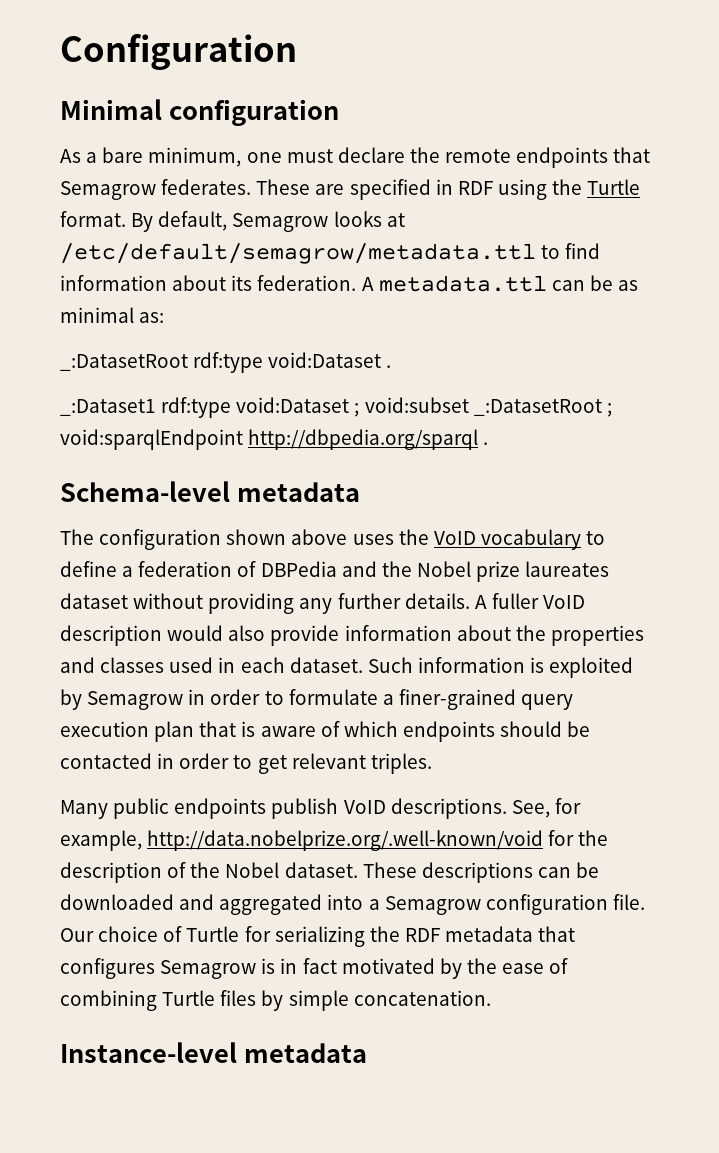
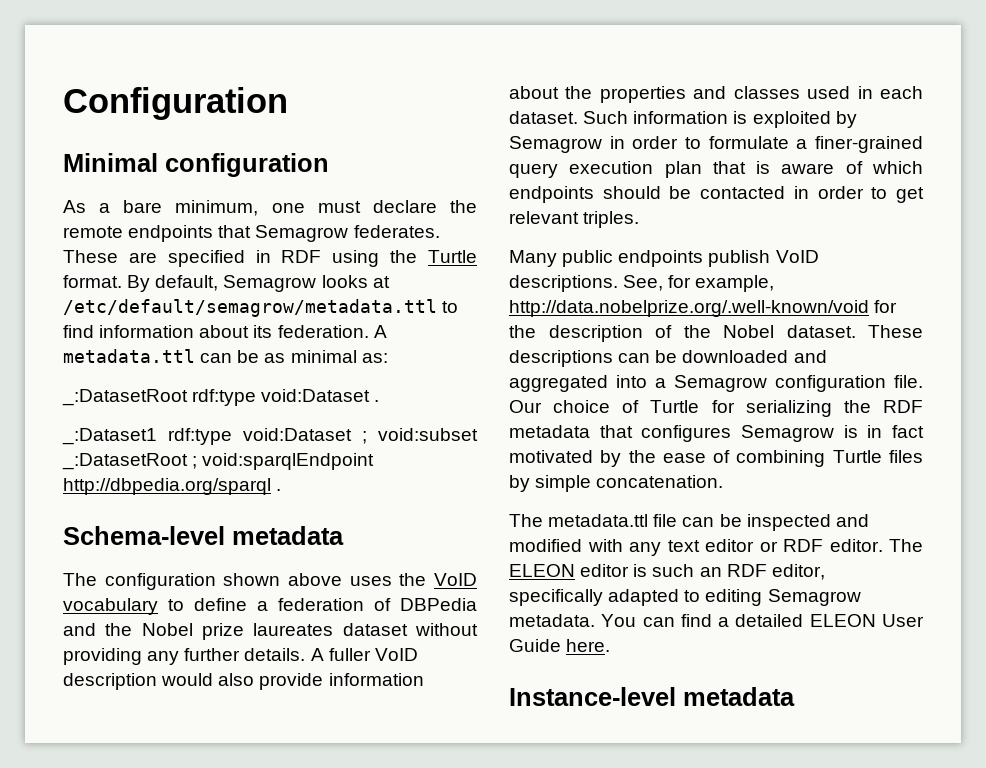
(491, 998) none -> [509,514,869,531] [509,539,923,556] [509,564,825,580] [509,589,861,606] [509,614,924,627] [509,639,611,652] // The metadata.ttl file can be inspected and modified with any text editor or RDF editor. The ELEON editor is such an RDF editor, specifically adapted to editing Semagrow metadata. You can find a detailed ELEON User Guide here.

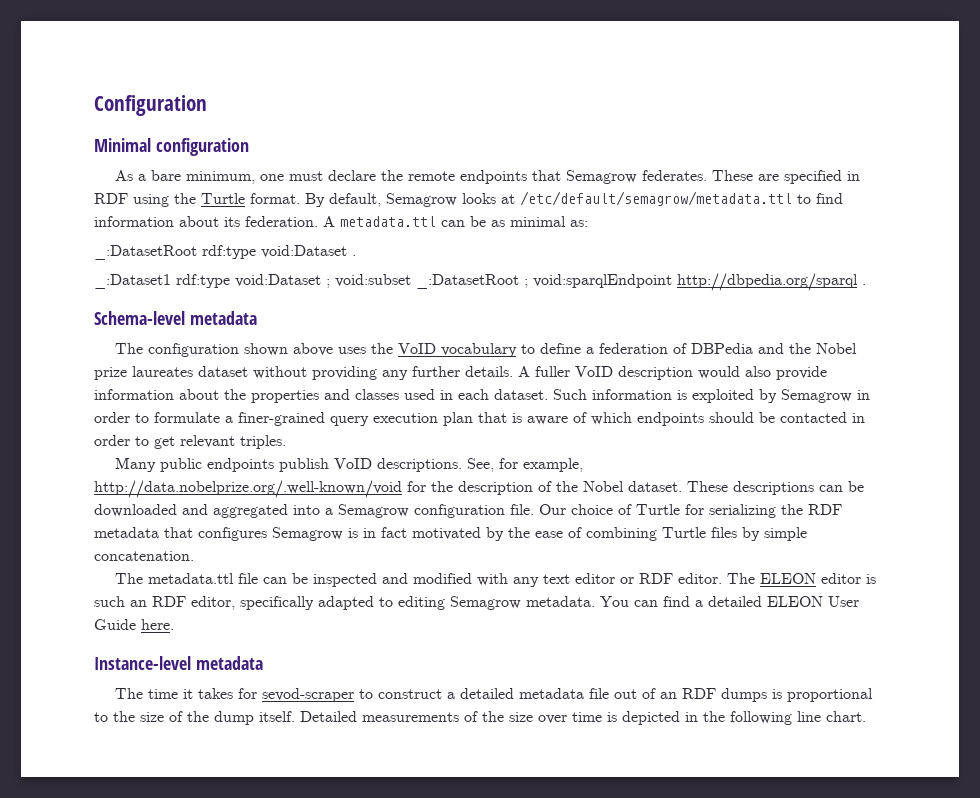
(795, 696) none -> [115,688,874,702] [94,711,866,725] // The time it takes for sevod-scraper to construct a detailed metadata file out of an RDF dumps is proportional to the size of the dump itself. Detailed measurements of the size over time is depicted in the following line chart.

